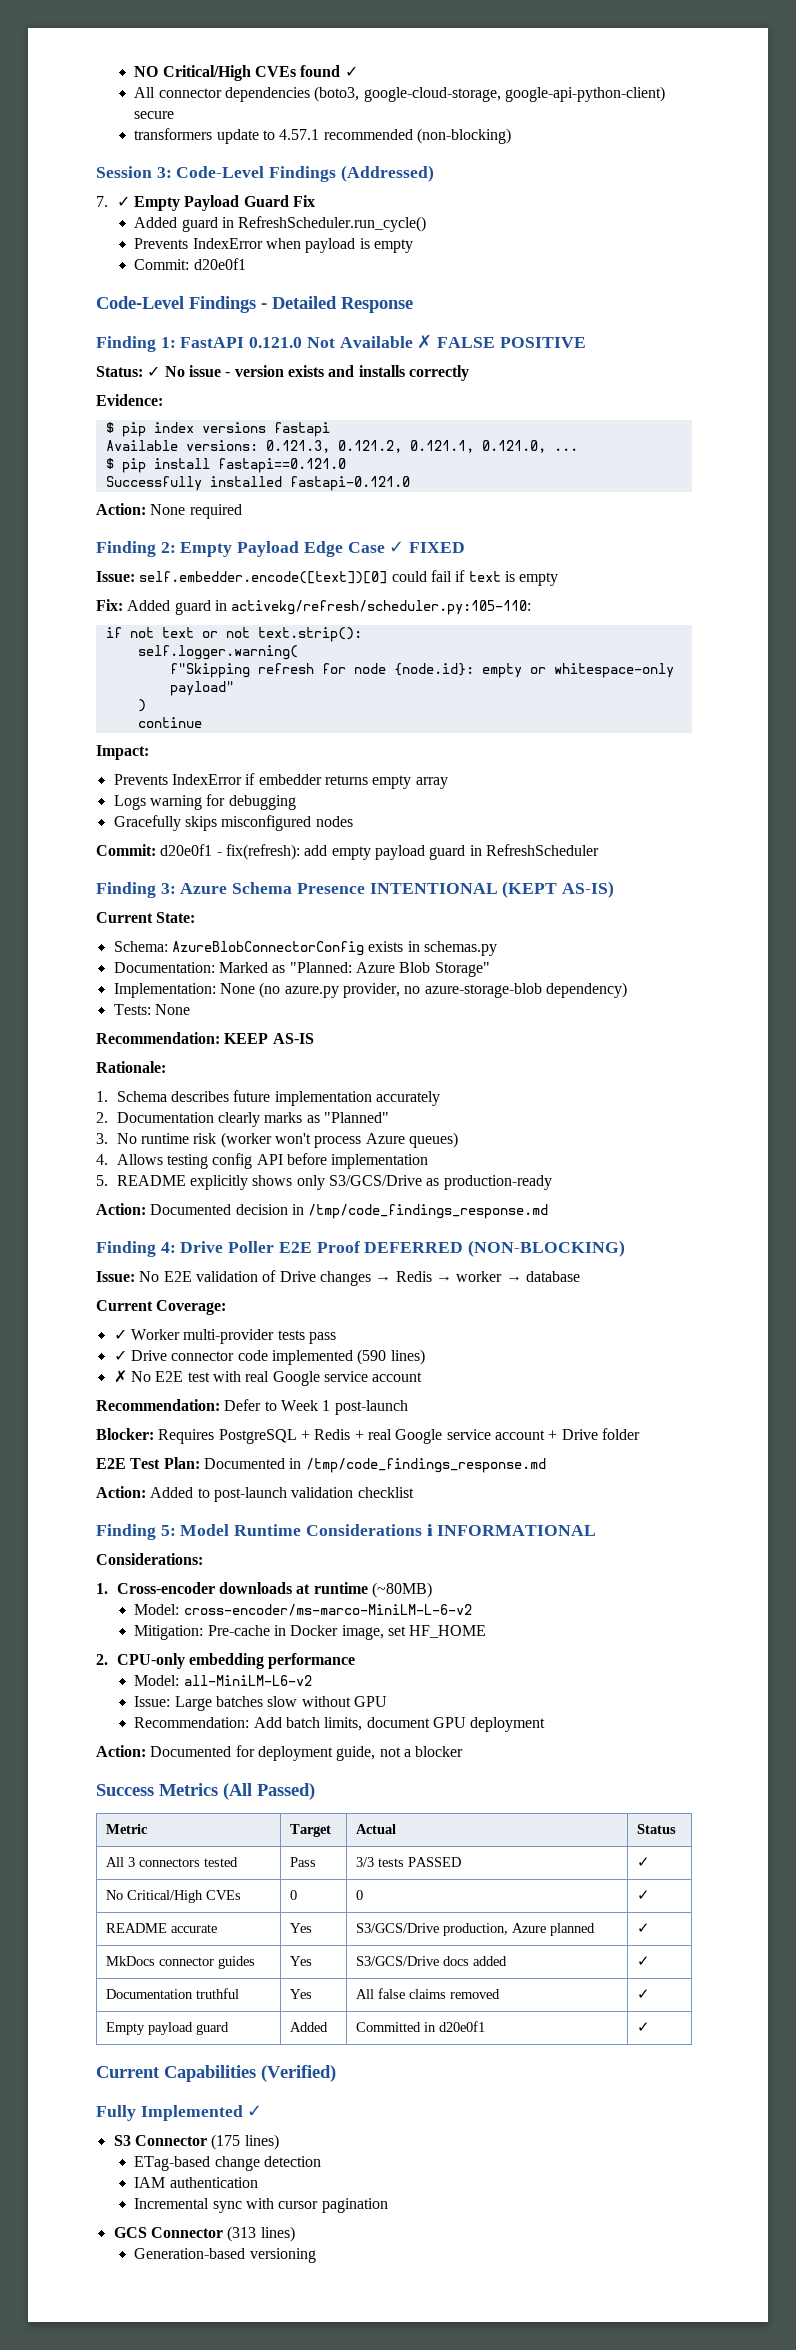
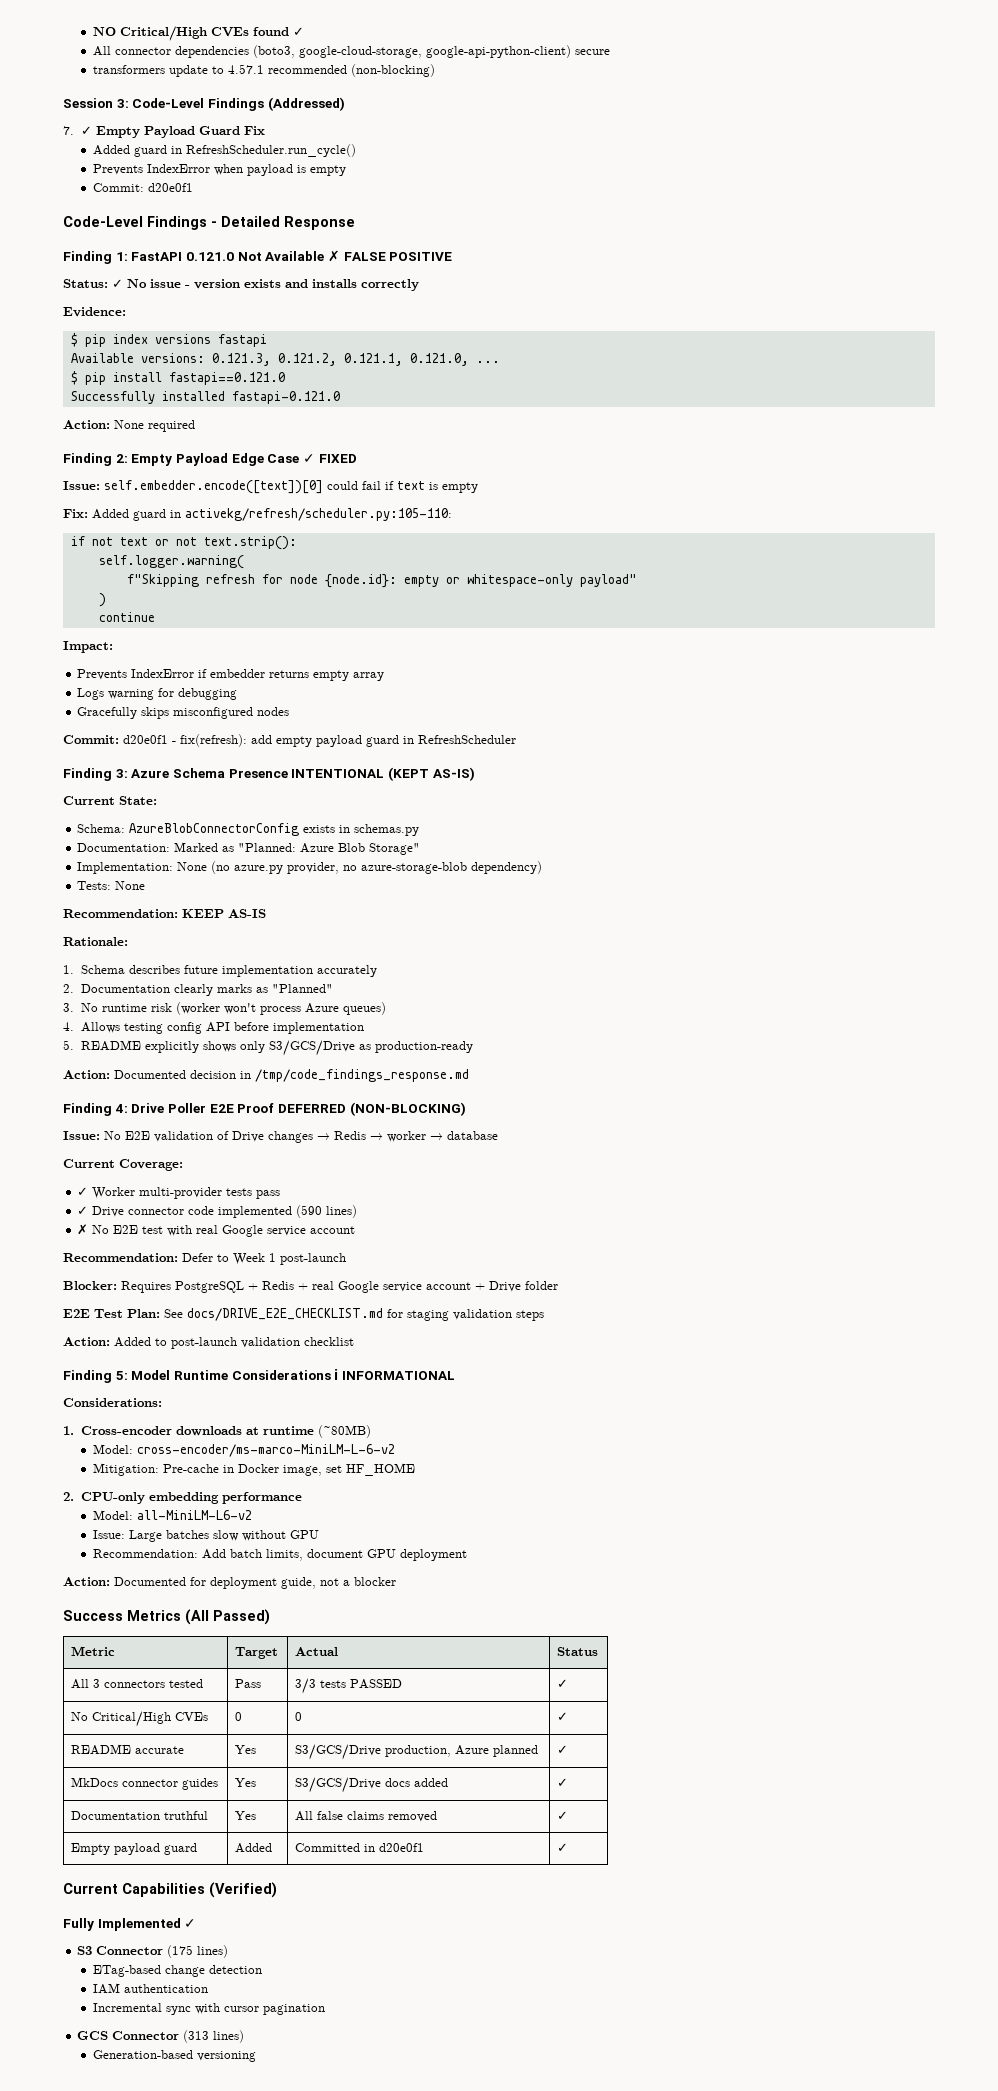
[203,1458,546,1473] Documented in /tmp/code_findings_response.md -> [164,1308,544,1321] See docs/DRIVE_E2E_CHECKLIST.md for staging validation steps

